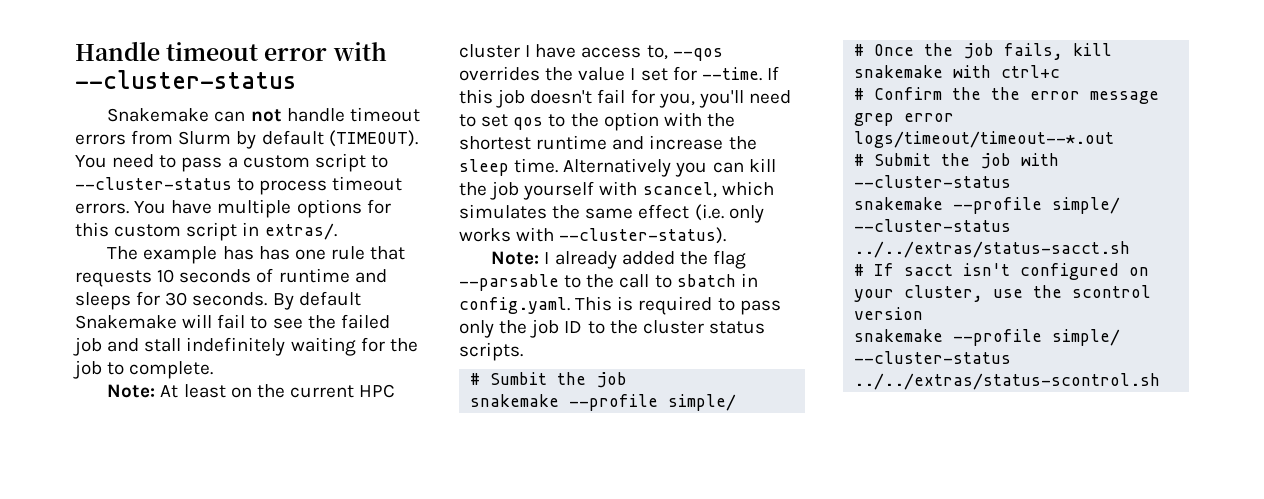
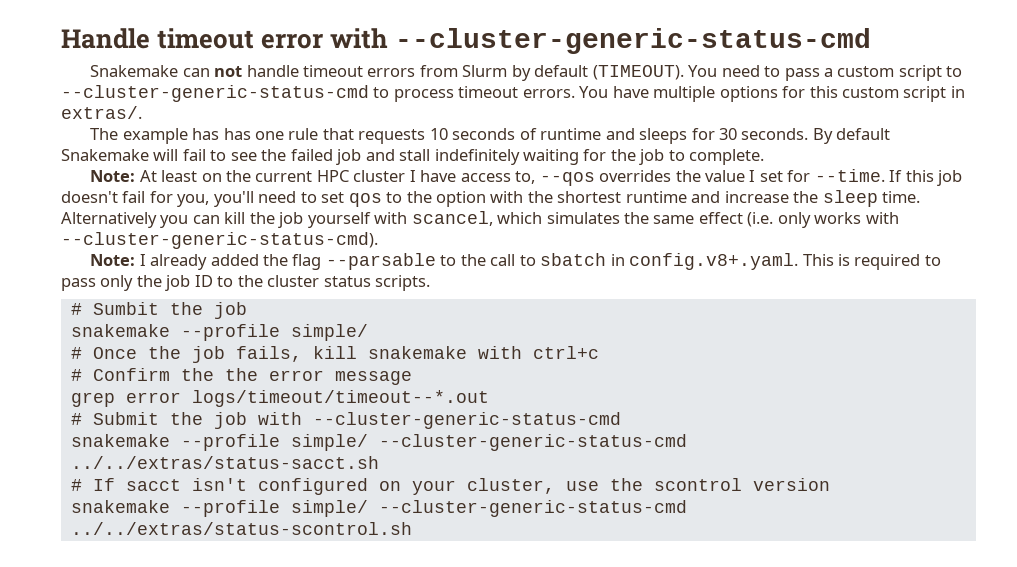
[75,70,296,89] --cluster-status -> [395,28,872,54] --cluster-generic-status-cmd
[75,177,232,190] --cluster-status -> [61,85,369,102] --cluster-generic-status-cmd
[559,227,727,244] --cluster-status). -> [61,232,378,249] --cluster-generic-status-cmd).
[459,297,570,314] config.yaml. -> [629,253,799,270] config.v8+.yaml.
[854,175,1012,188] [854,197,1121,214] [854,219,1012,232] --cluster-status // snakemake --profile simple/ --cluster-status -> [312,412,621,429] [70,434,687,451] --cluster-generic-status-cmd // snakemake --profile simple/ --cluster-generic-status-cmd
[854,351,1012,364] --cluster-status -> [378,500,687,517] --cluster-generic-status-cmd

